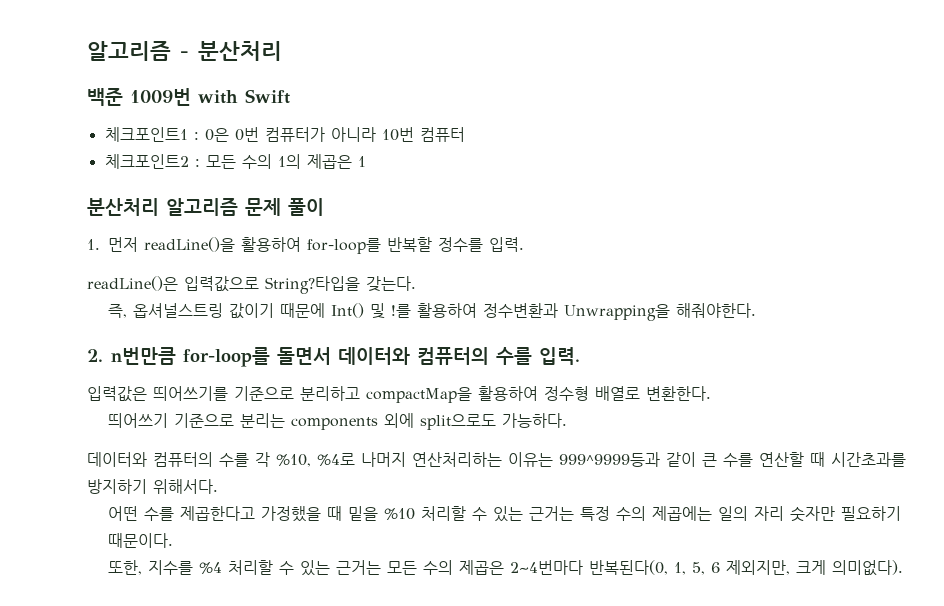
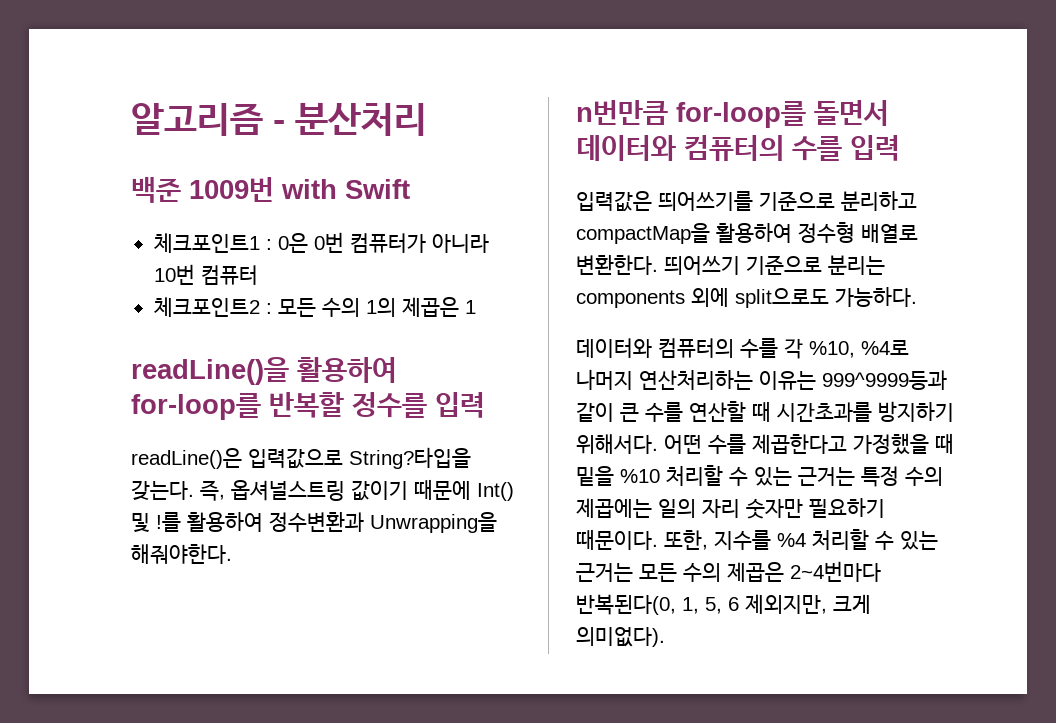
[87,198,324,216] [87,237,139,252] 분산처리 알고리즘 문제 풀이 // 1. 먼저 -> (476, 307) none
[489,237,525,252] 입력. -> [435,392,485,418] 입력
(416, 284) // -> (194, 490) none
[87,349,103,362] 2. -> (232, 554) none
[539,347,580,365] 입력. -> [850,135,900,161] 입력
(711, 393) // -> (658, 264) none
(218, 486) // -> (658, 444) none
(174, 540) // -> (658, 539) none

